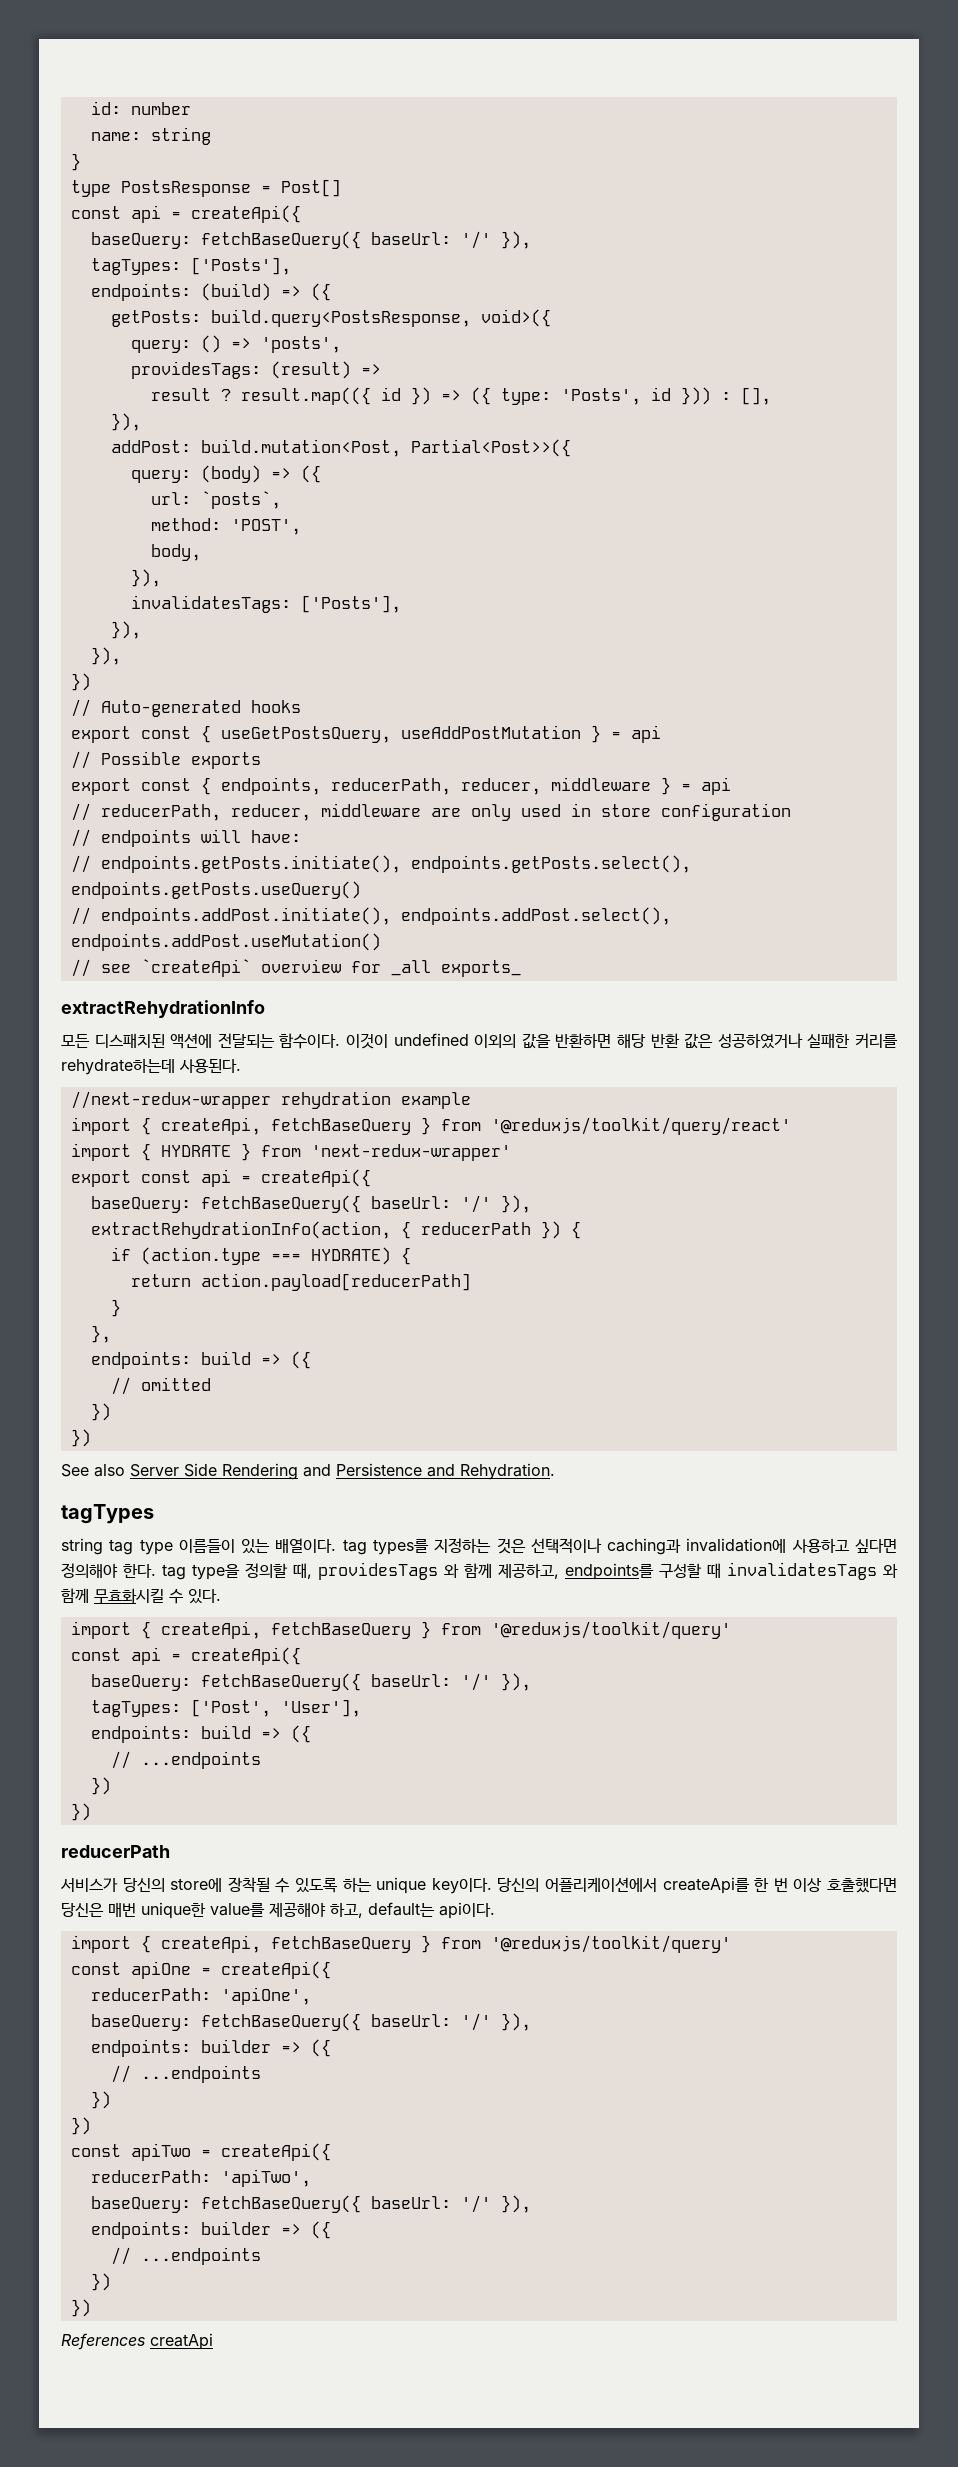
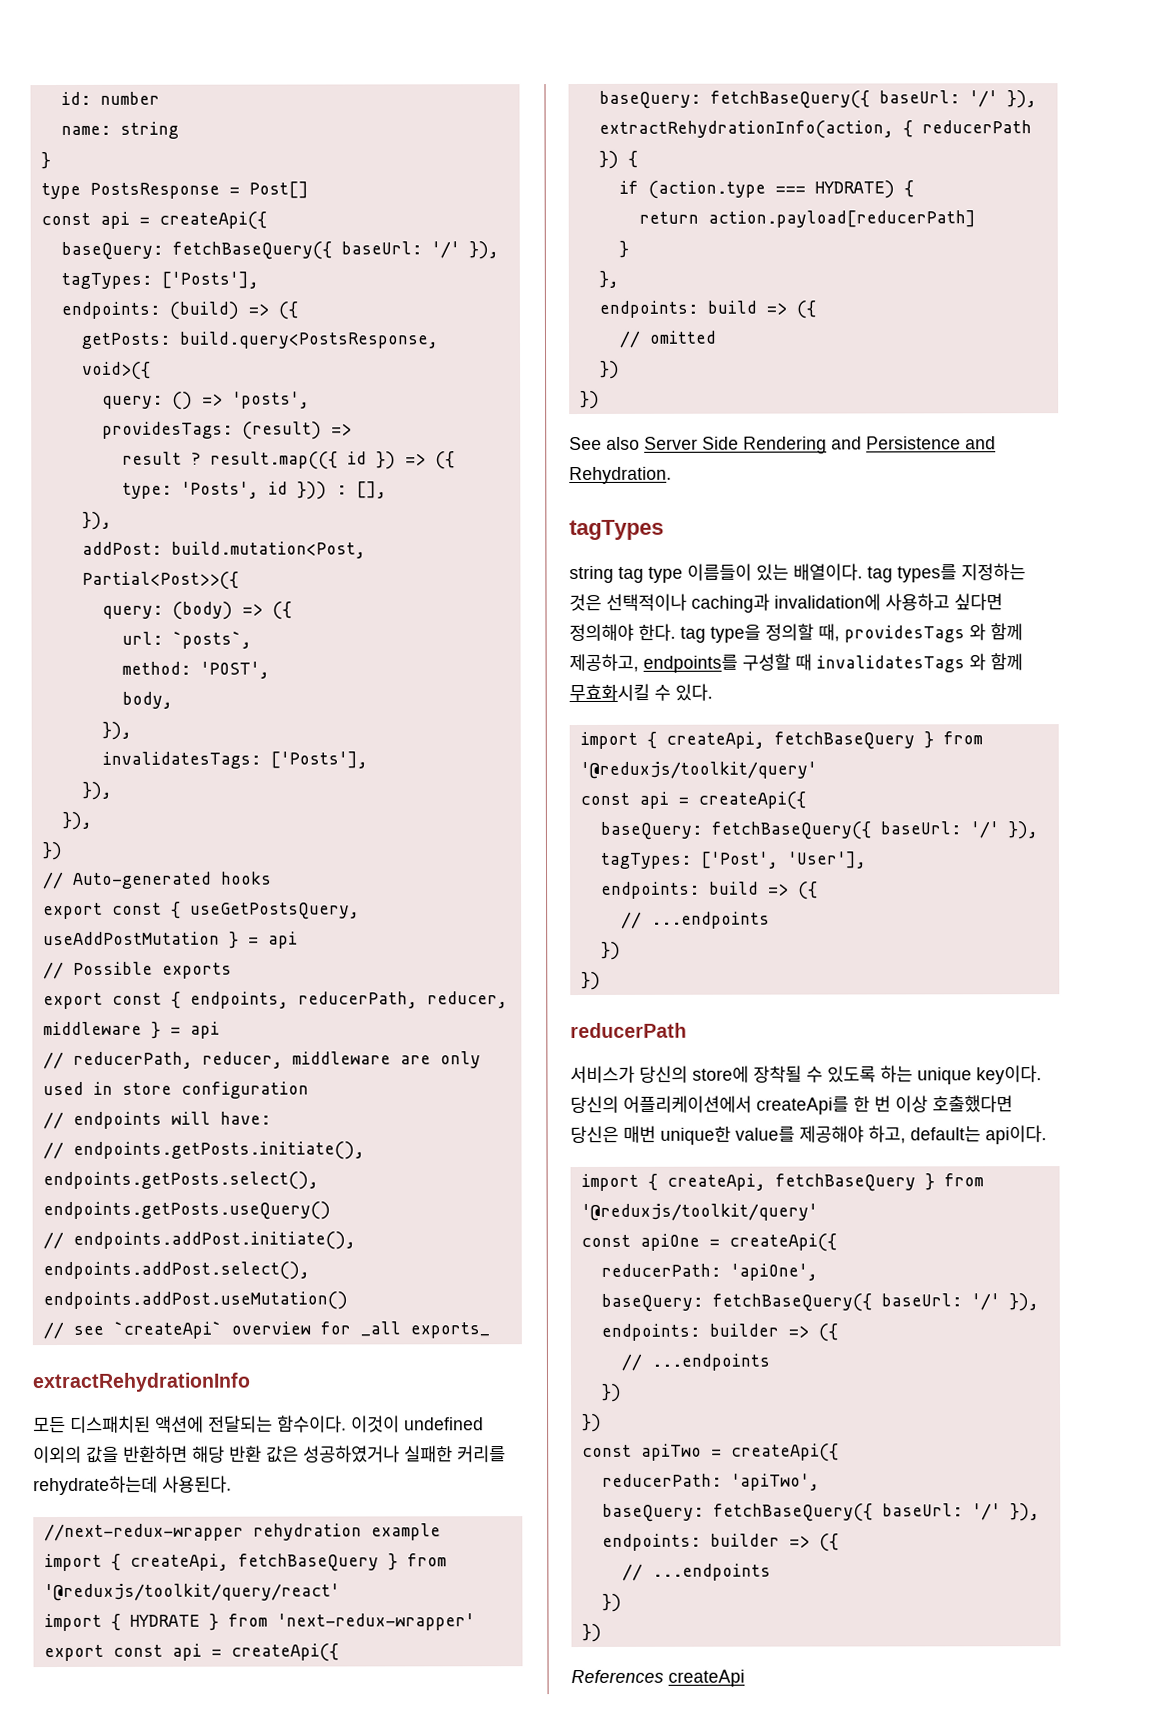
[150,2333,213,2350] creatApi -> [668,1669,745,1687] createApi

